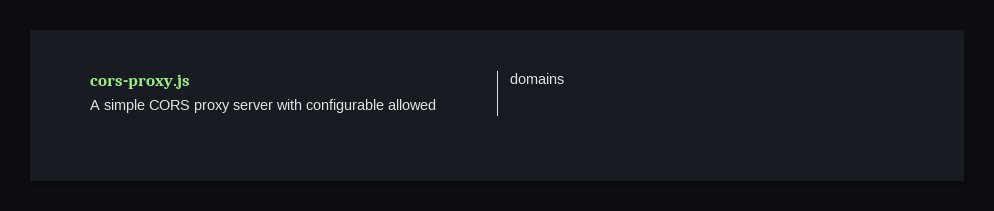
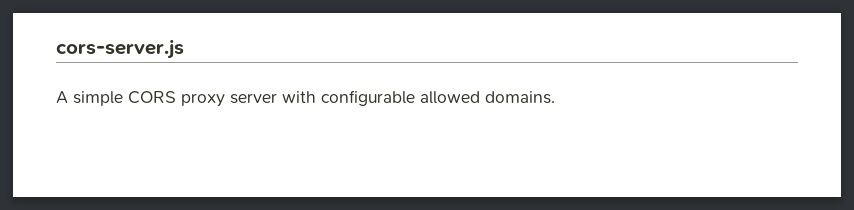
[90,74,190,89] cors-proxy.js -> [56,39,184,59] cors-server.js
[510,73,564,84] domains -> [485,91,555,104] domains.

